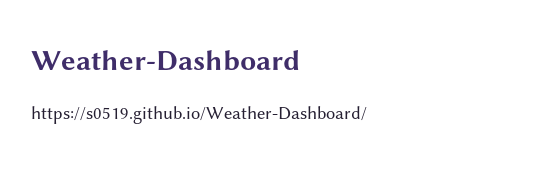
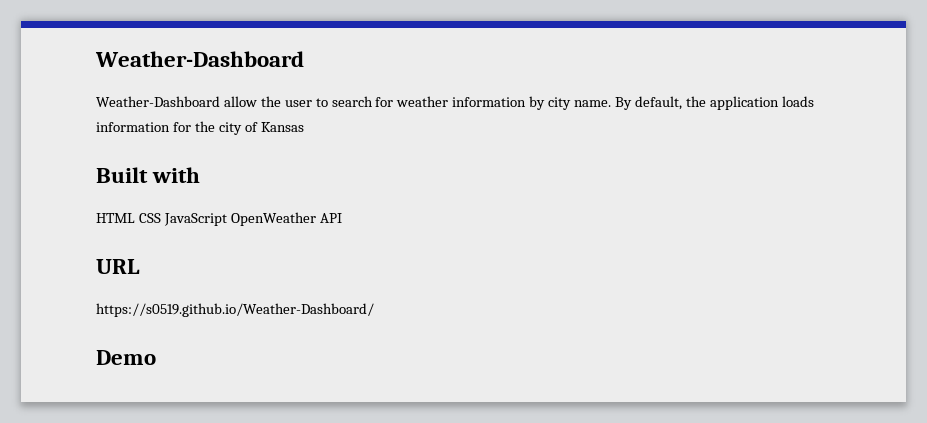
[31,50,300,71] Weather-Dashboard -> [95,51,304,67] [96,96,814,110] [96,121,304,135] [96,167,201,183] [96,212,342,226] [96,259,140,274] Weather-Dashboard // Weather-Dashboard allow the user to search for weather information by city name. By default, the application loads information for the city of Kansas // Built with // HTML CSS JavaScript OpenWeather API // URL
(367, 115) none -> [96,350,156,365] // Demo

